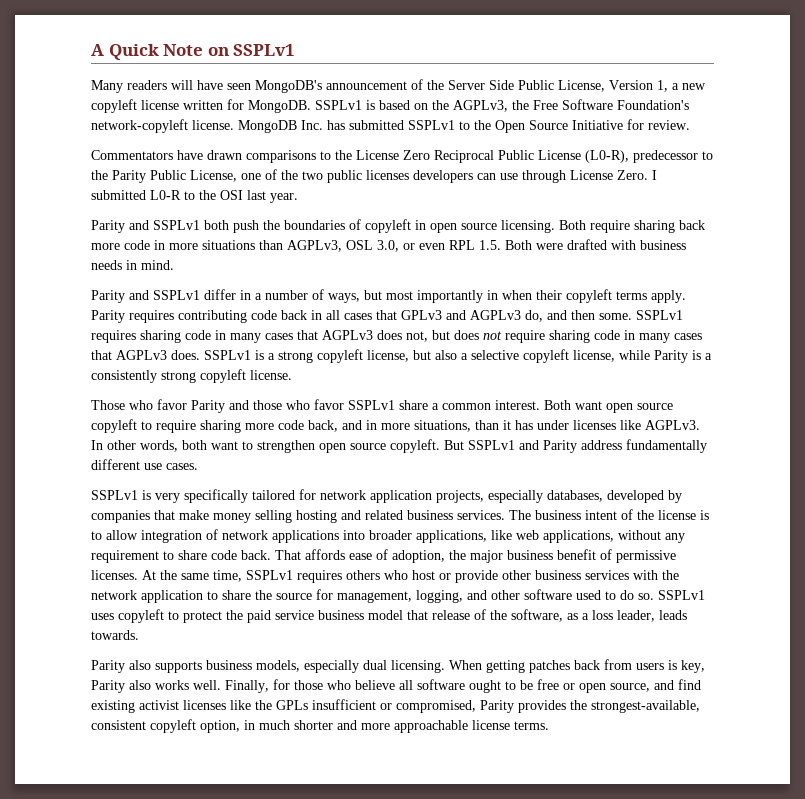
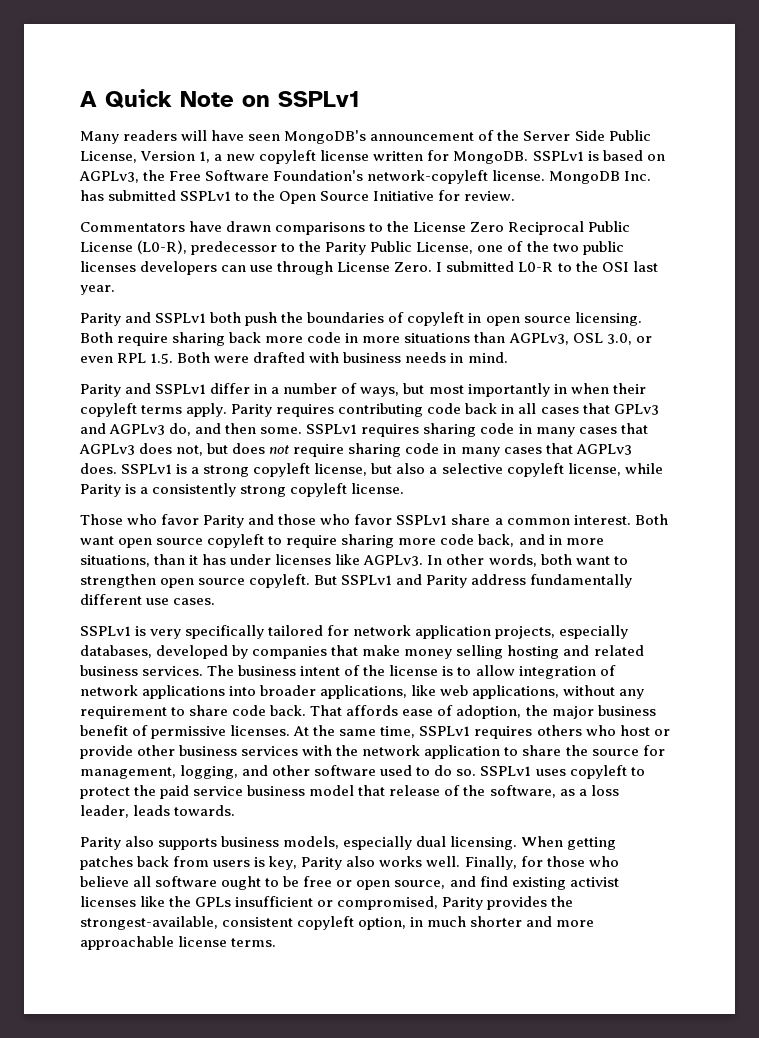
[432,100,449,110] the -> (665, 157) none

